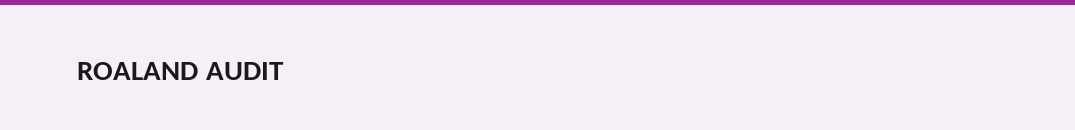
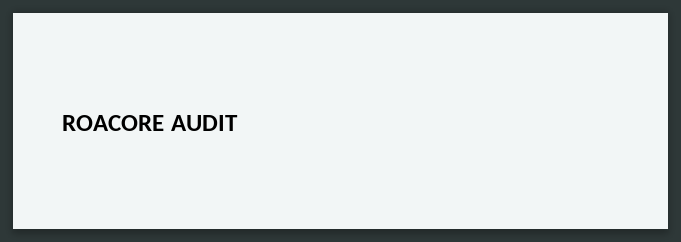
[77,62,198,80] ROALAND -> [62,115,164,131] ROACORE

